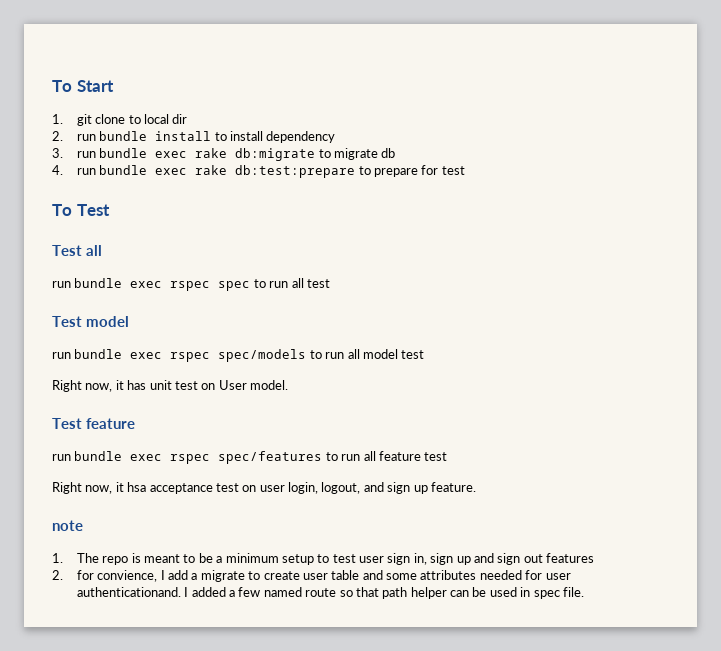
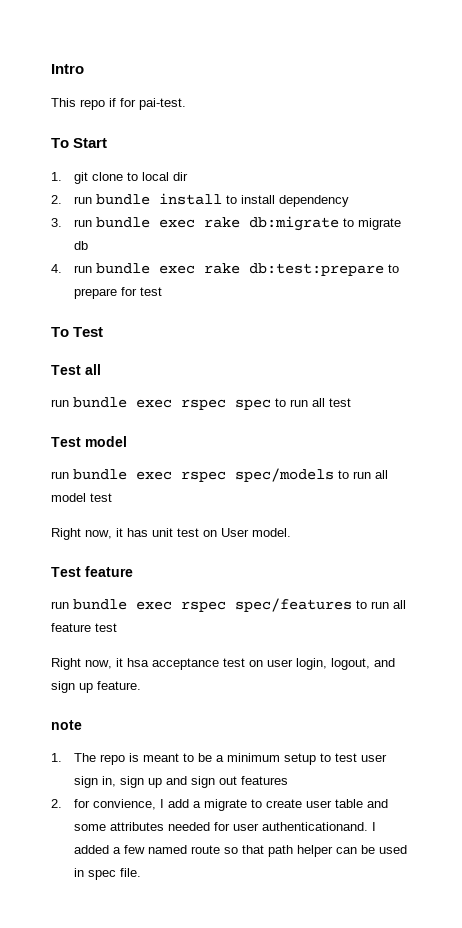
(52, 86) none -> [51,64,84,74] [51,98,186,110] Intro // This repo if for pai-test. //

